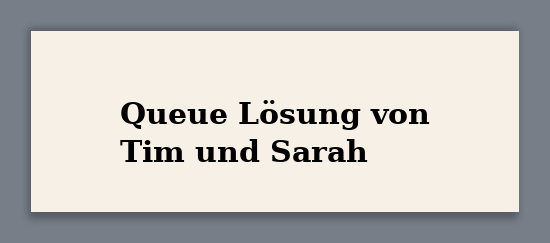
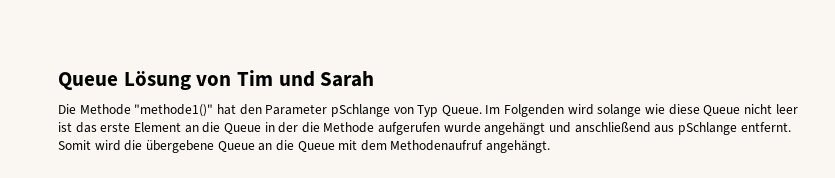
(368, 150) none -> [58,104,798,117] [58,122,791,135] [58,140,551,153] // Die Methode "methode1()" hat den Parameter pSchlange von Typ Queue. Im Folgenden wird solange wie diese Queue nicht leer ist das erste Element an die Queue in der die Methode aufgerufen wurde angehängt und anschließend aus pSchlange entfernt. Somit wird die übergebene Queue an die Queue mit dem Methodenaufruf angehängt.

